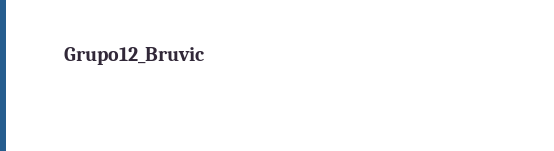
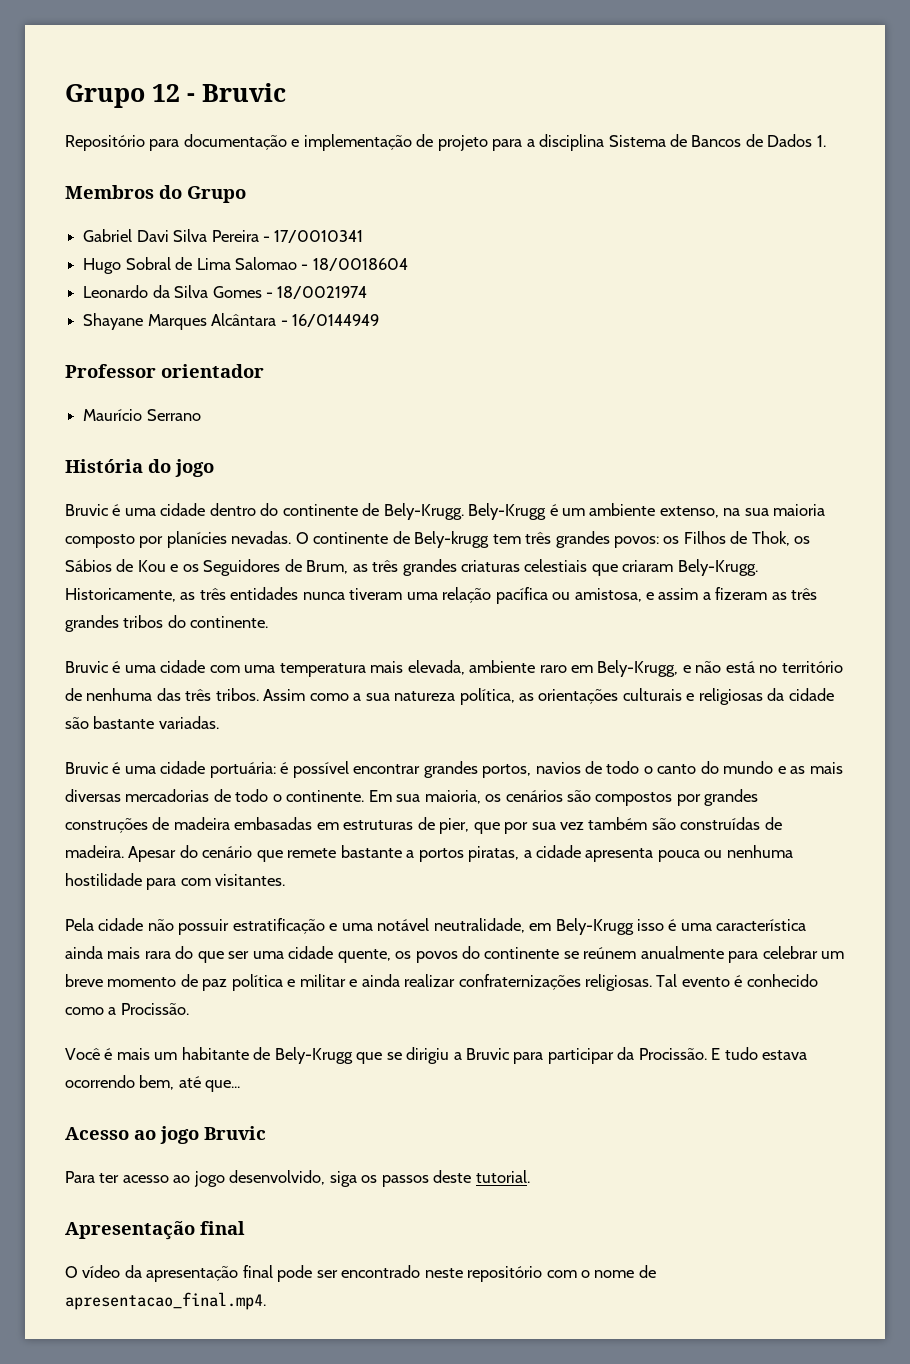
[64,47,204,65] Grupo12_Bruvic -> [65,83,286,108] [65,134,826,151] [65,185,246,203] [83,229,364,243] [83,257,408,274] [83,285,368,299] [83,313,379,330] [65,364,264,378] [83,409,201,421] [65,459,214,477] [65,503,826,520] [65,531,811,548] [65,559,758,576] [65,587,818,604] [65,615,269,632] [65,660,843,677] [65,688,834,705] [65,716,219,729] [65,761,843,778] [65,789,759,806] [65,817,782,834] [65,845,793,862] [65,873,286,890] [65,918,807,935] [65,946,845,963] [65,974,818,991] [65,1003,189,1015] [65,1047,808,1064] [65,1075,241,1092] [65,1126,266,1144] [65,1170,530,1187] [65,1221,245,1240] [65,1265,656,1282] [65,1292,266,1310] Grupo 12 - Bruvic // Repositório para documentação e implementação de projeto para a disciplina Sistema de Bancos de Dados 1. // Membros do Grupo // Gabriel Davi Silva Pereira - 17/0010341 // Hugo Sobral de Lima Salomao - 18/0018604 // Leonardo da Silva Gomes - 18/0021974 // Shayane Marques Alcântara - 16/0144949 // Professor orientador // Maurício Serrano // História do jogo // Bruvic é uma cidade dentro do continente de Bely-Krugg. Bely-Krugg é um ambiente extenso, na sua maioria composto por planícies nevadas. O continente de Bely-krugg tem três grandes povos: os Filhos de Thok, os Sábios de Kou e os Seguidores de Brum, as três grandes criaturas celestiais que criaram Bely-Krugg. Historicamente, as três entidades nunca tiveram uma relação pacífica ou amistosa, e assim a fizeram as três grandes tribos do continente. // Bruvic é uma cidade com uma temperatura mais elevada, ambiente raro em Bely-Krugg, e não está no território de nenhuma das três tribos. Assim como a sua natureza política, as orientações culturais e religiosas da cidade são bastante variadas. // Bruvic é uma cidade portuária: é possível encontrar grandes portos, navios de todo o canto do mundo e as mais diversas mercadorias de todo o continente. Em sua maioria, os cenários são compostos por grandes construções de madeira embasadas em estruturas de pier, que por sua vez também são construídas de madeira. Apesar do cenário que remete bastante a portos piratas, a cidade apresenta pouca ou nenhuma hostilidade para com visitantes. // Pela cidade não possuir estratificação e uma notável neutralidade, em Bely-Krugg isso é uma característica ainda mais rara do que ser uma cidade quente, os povos do continente se reúnem anualmente para celebrar um breve momento de paz política e militar e ainda realizar confraternizações religiosas. Tal evento é conhecido como a Procissão. // Você é mais um habitante de Bely-Krugg que se dirigiu a Bruvic para participar da Procissão. E tudo estava ocorrendo bem, até que... // Acesso ao jogo Bruvic // Para ter acesso ao jogo desenvolvido, siga os passos deste tutorial. // Apresentação final // O vídeo da apresentação final pode ser encontrado neste repositório com o nome de apresentacao_final.mp4.

